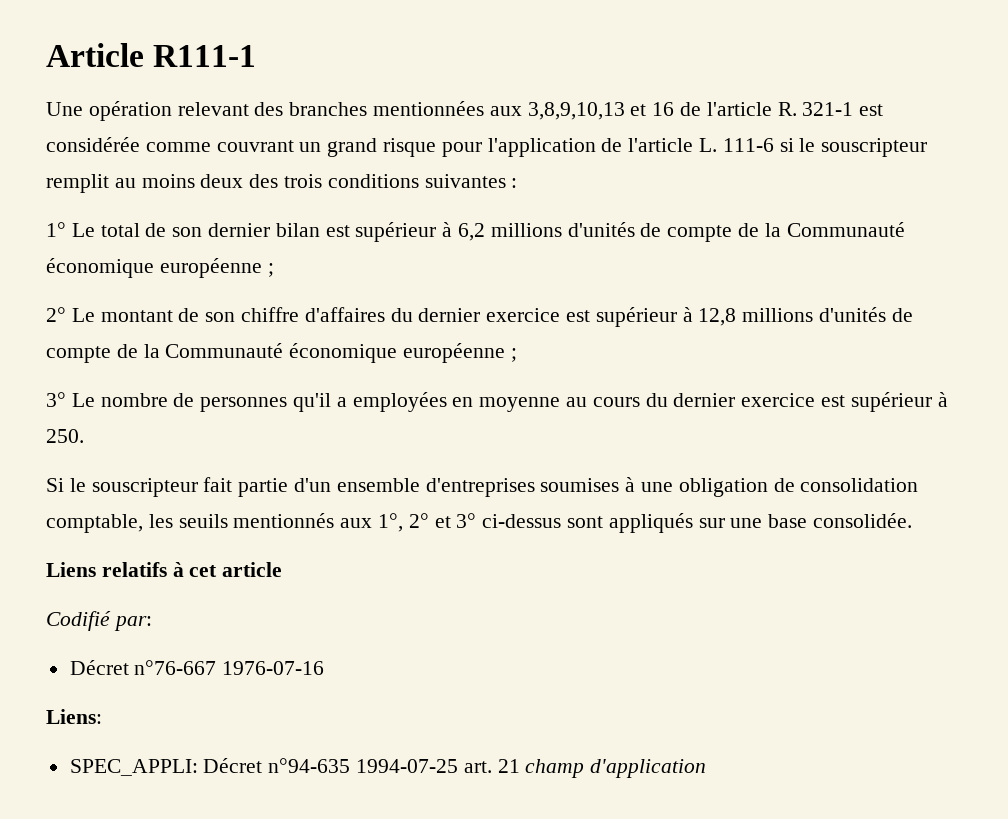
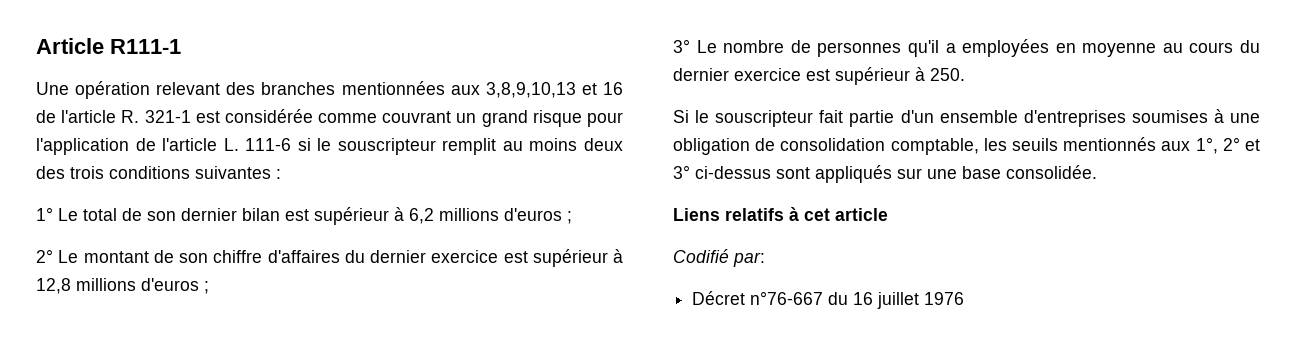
[567,222,905,242] [46,258,262,278] d'unités de compte de la Communauté économique européenne -> [504,208,562,221] d'euros
[819,307,913,322] [46,343,506,363] d'unités de compte de la Communauté économique européenne -> [141,278,199,291] d'euros
[222,661,325,675] [46,709,102,724] [69,758,707,778] 1976-07-16 // Liens: // SPEC_APPLI: Décret n°94-635 1994-07-25 art. 21 champ d'application -> [828,292,965,309] du 16 juillet 1976

